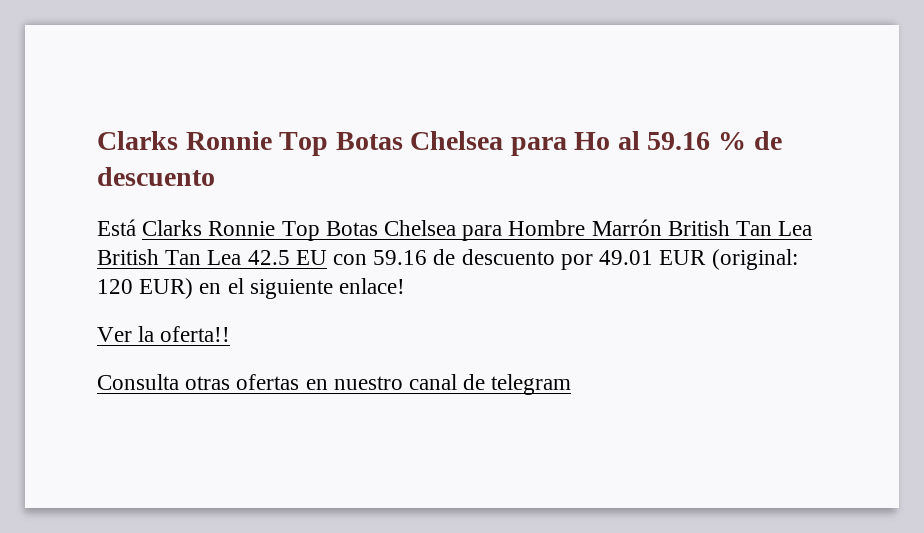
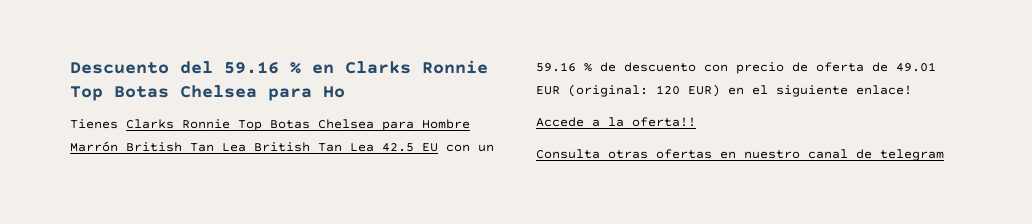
(97, 140) none -> [70,61,334,74] Descuento del 59.16 % en
[617,131,782,150] [97,167,215,186] [97,219,136,236] al 59.16 % de descuento // Está -> [70,119,118,129] // Tienes
[373,249,593,270] 59.16 de descuento por -> [478,144,494,152] [536,62,888,74] un 59.16 % de descuento con precio de oferta de
[97,327,132,342] Ver -> [536,117,600,127] Accede a

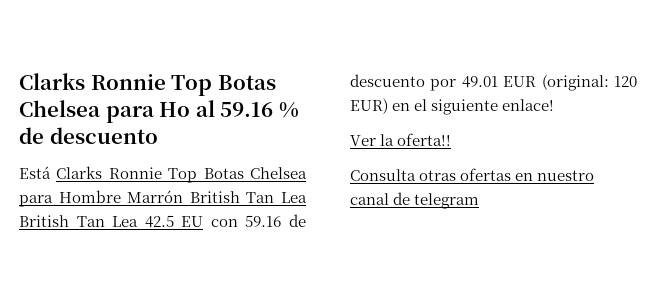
[70,61,334,74] Descuento del 59.16 % en -> (19, 81) none
[70,119,118,129] // Tienes -> [195,100,299,118] [19,127,158,144] [19,166,51,179] al 59.16 % de descuento // Está
[478,144,494,152] [536,62,888,74] un 59.16 % de descuento con precio de oferta de -> [245,214,306,227] [350,74,457,91] 59.16 de descuento por
[536,117,600,127] Accede a -> [350,135,376,146] Ver

